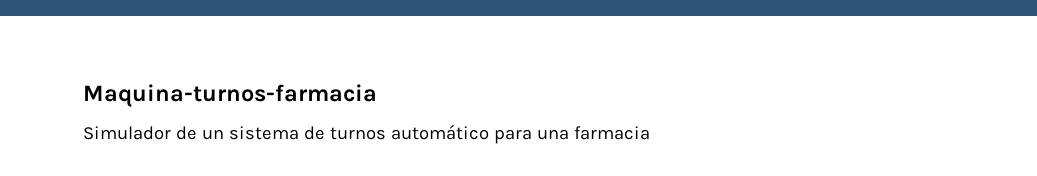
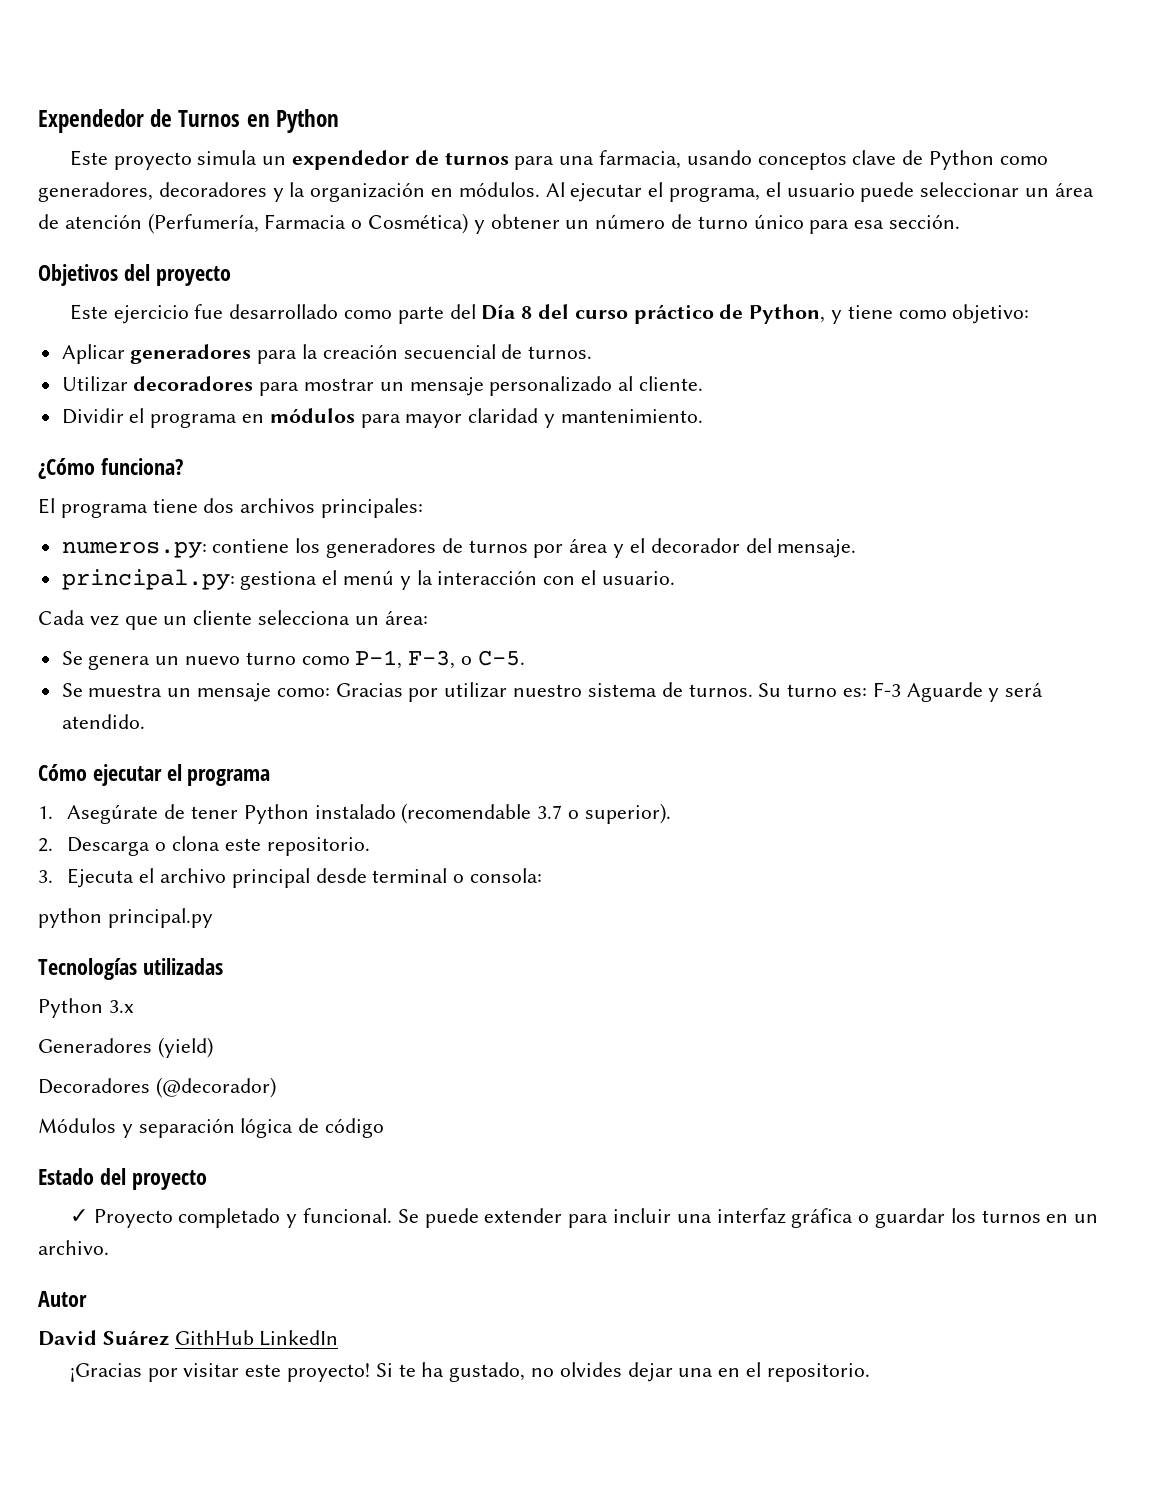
[83,84,377,107] [83,124,650,144] Maquina-turnos-farmacia // Simulador de un sistema de turnos automático para una farmacia -> [38,109,339,133] [69,150,1048,170] [38,182,1094,202] [38,213,961,234] [38,264,231,286] [69,304,1030,324] [61,344,593,364] [61,376,704,396] [61,408,703,428] [38,458,183,479] [38,498,424,518] [61,538,857,558] [61,569,675,590] [38,610,428,630] [61,650,525,670] [61,682,1044,702] [61,714,145,729] [38,764,271,786] [38,803,671,824] [38,836,370,856] [38,868,542,888] [38,908,213,928] [38,958,223,980] [38,998,134,1018] [38,1037,213,1058] [38,1077,276,1098] [38,1118,385,1138] [38,1168,207,1190] [69,1208,1099,1228] [38,1240,109,1255] [38,1291,87,1307] [38,1330,339,1346] [69,1362,870,1382] Expendedor de Turnos en Python // Este proyecto simula un expendedor de turnos para una farmacia, usando conceptos clave de Python como generadores, decoradores y la organización en módulos. Al ejecutar el programa, el usuario puede seleccionar un área de atención (Perfumería, Farmacia o Cosmética) y obtener un número de turno único para esa sección. // Objetivos del proyecto // Este ejercicio fue desarrollado como parte del Día 8 del curso práctico de Python, y tiene como objetivo: // Aplicar generadores para la creación secuencial de turnos. // Utilizar decoradores para mostrar un mensaje personalizado al cliente. // Dividir el programa en módulos para mayor claridad y mantenimiento. // ¿Cómo funciona? // El programa tiene dos archivos principales: // numeros.py: contiene los generadores de turnos por área y el decorador del mensaje. // principal.py: gestiona el menú y la interacción con el usuario. // Cada vez que un cliente selecciona un área: // Se genera un nuevo turno como P-1, F-3, o C-5. // Se muestra un mensaje como: Gracias por utilizar nuestro sistema de turnos. Su turno es: F-3 Aguarde y será atendido. // Cómo ejecutar el programa // 1. Asegúrate de tener Python instalado (recomendable 3.7 o superior). // 2. Descarga o clona este repositorio. // 3. Ejecuta el archivo principal desde terminal o consola: // python principal.py // Tecnologías utilizadas // Python 3.x // Generadores (yield) // Decoradores (@decorador) // Módulos y separación lógica de código // Estado del proyecto // ✓ Proyecto completado y funcional. Se puede extender para incluir una interfaz gráfica o guardar los turnos en un archivo. // Autor // David Suárez GithHub LinkedIn // ¡Gracias por visitar este proyecto! Si te ha gustado, no olvides dejar una en el repositorio.

